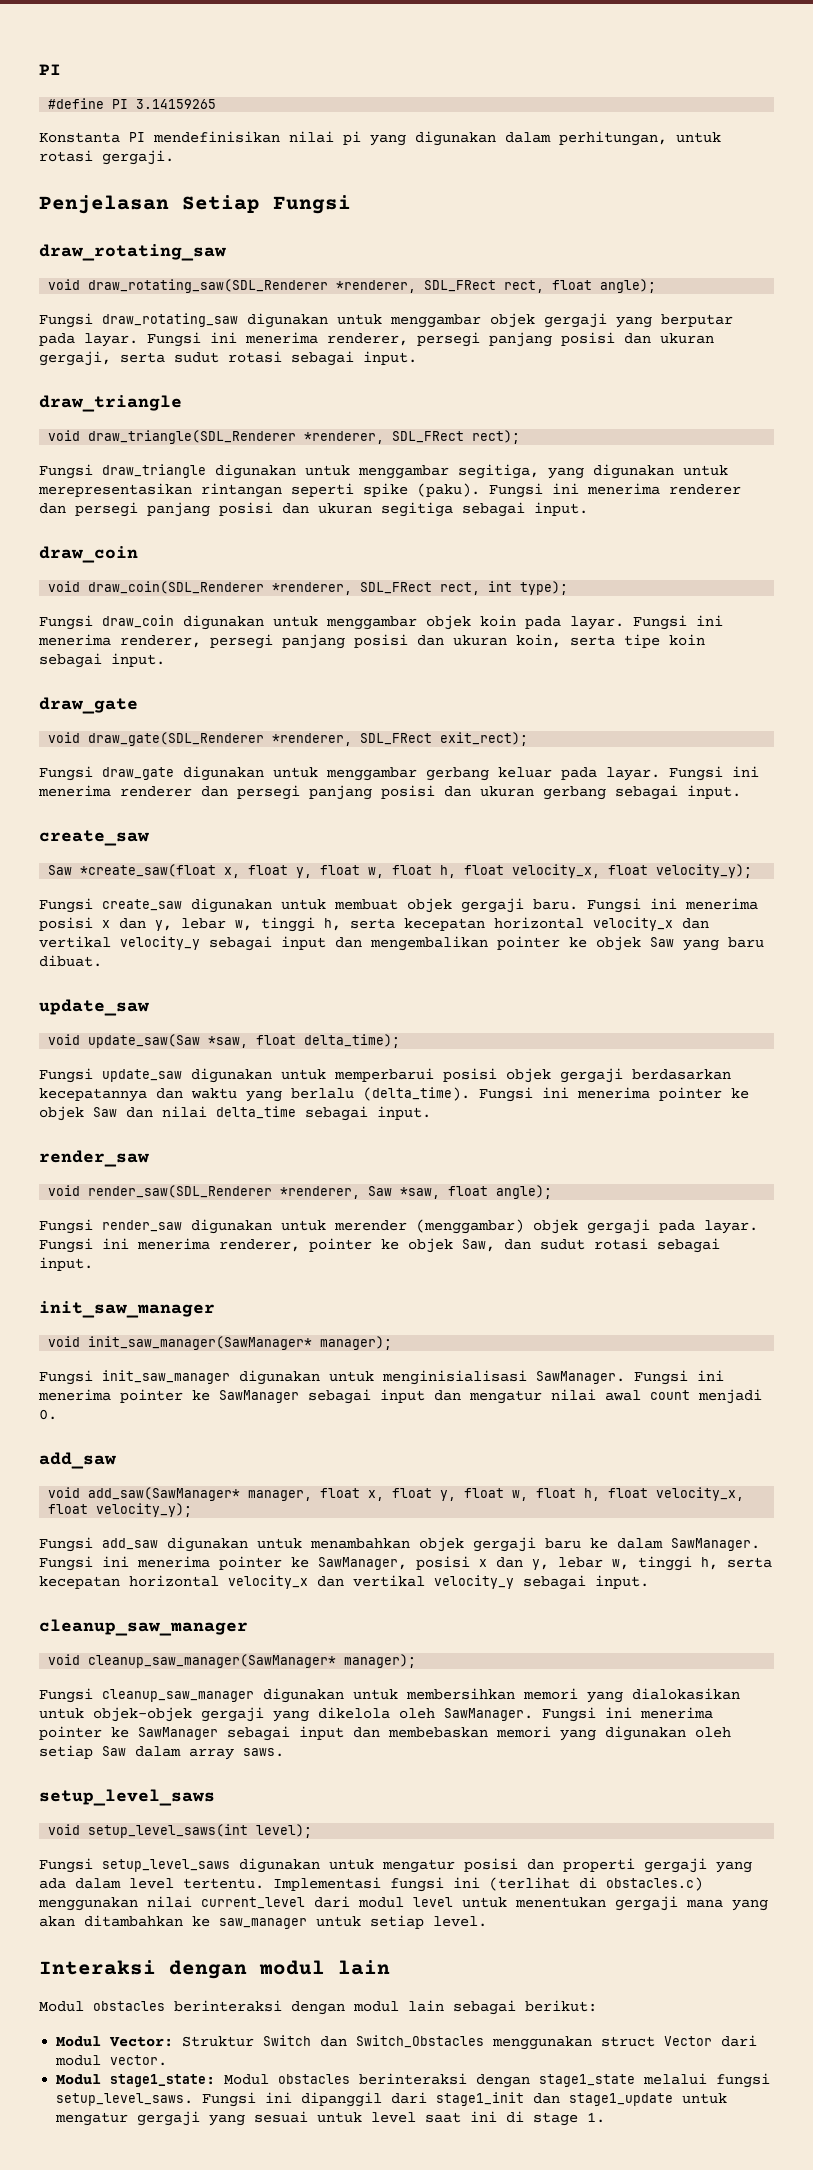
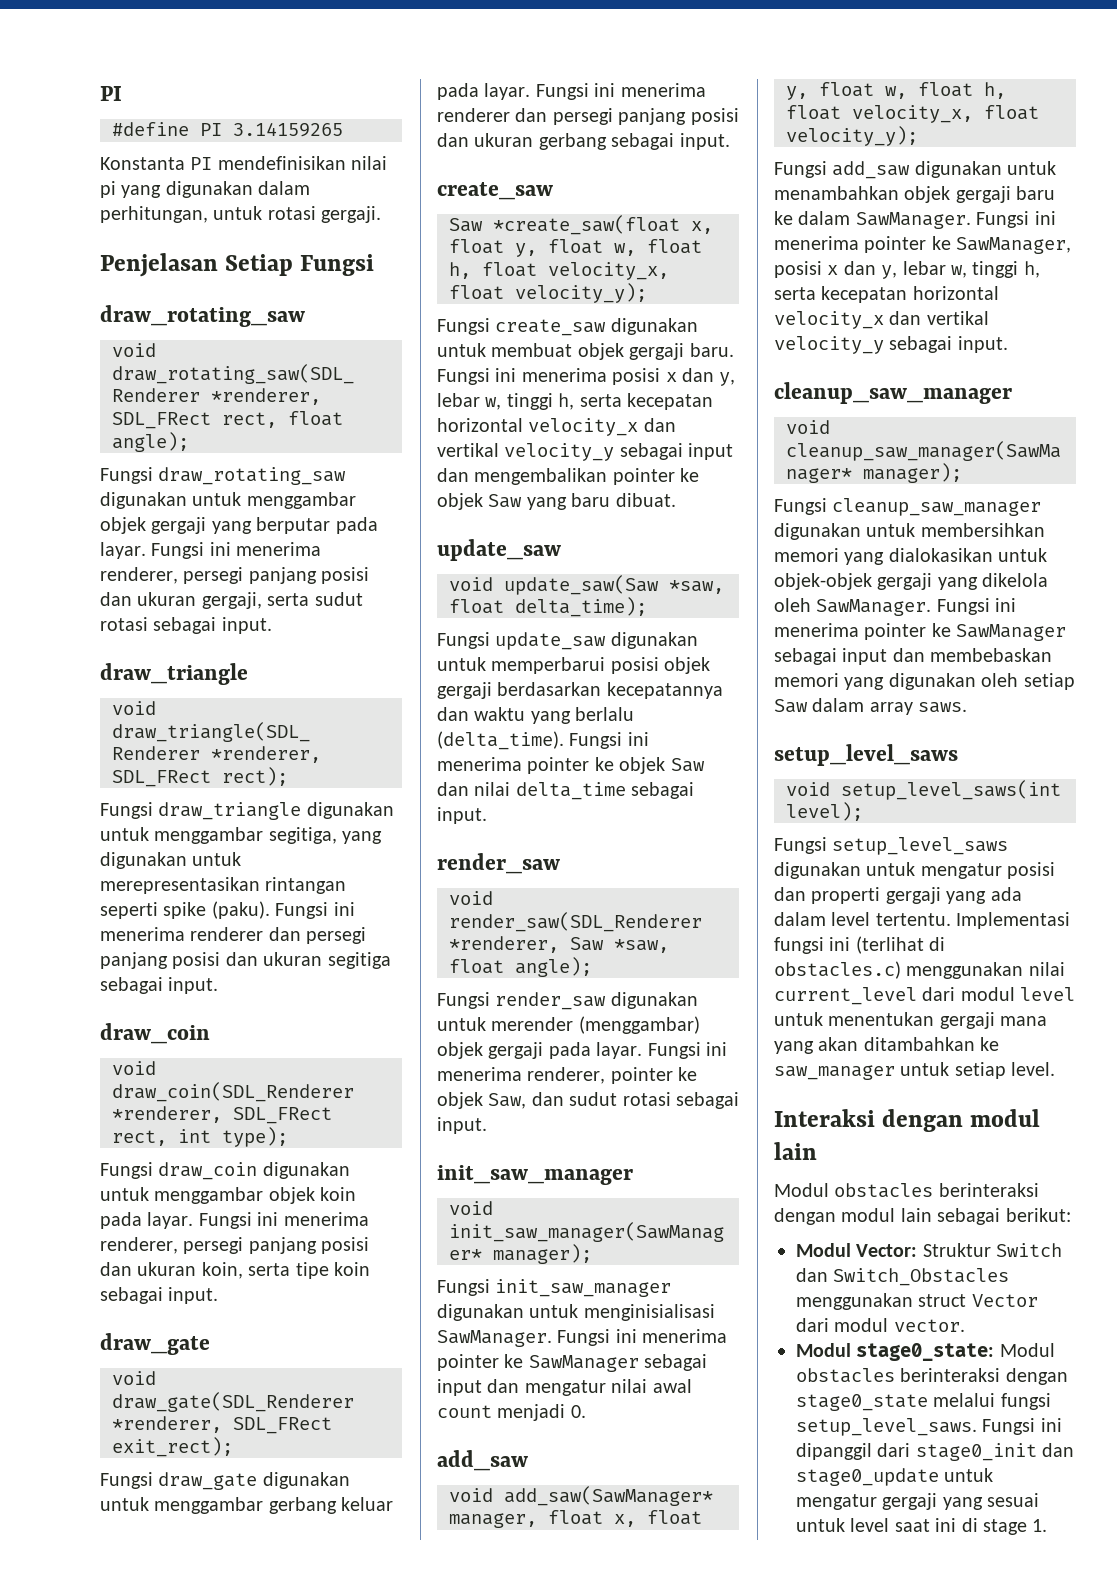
[110,2073,636,2088] stage1_state: Modul obstacles berinteraksi dengan stage1_state -> [856,1343,1055,1361] [796,1368,1068,1385] [796,1394,928,1411] stage0_state: Modul obstacles berinteraksi dengan stage0_state
[436,2092,674,2106] stage1_init dan stage1_update -> [915,1443,1075,1461] [796,1468,939,1486] stage0_init dan stage0_update

